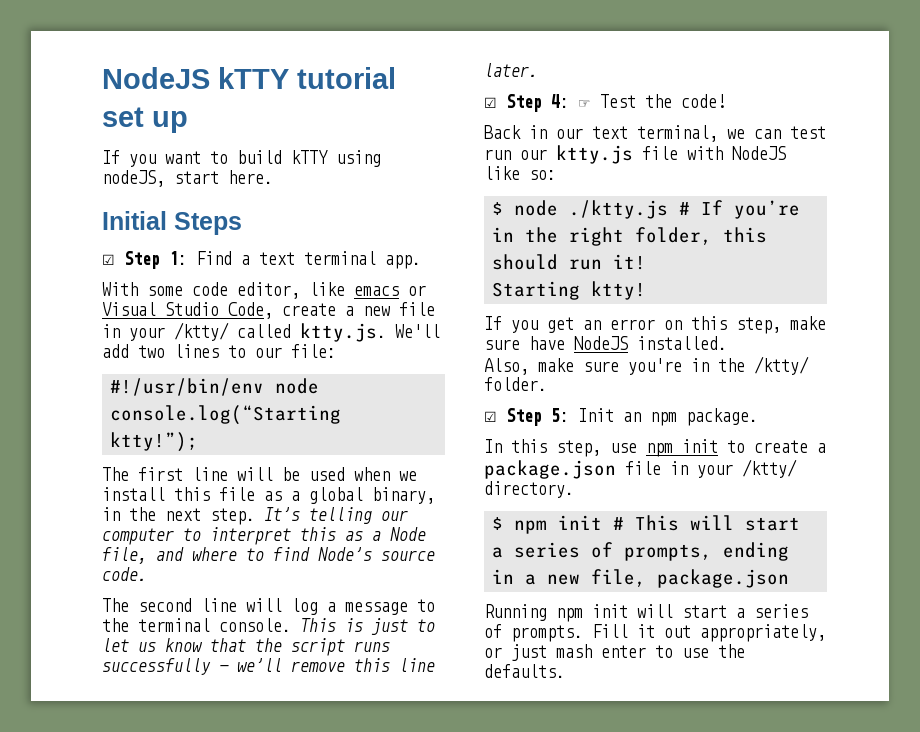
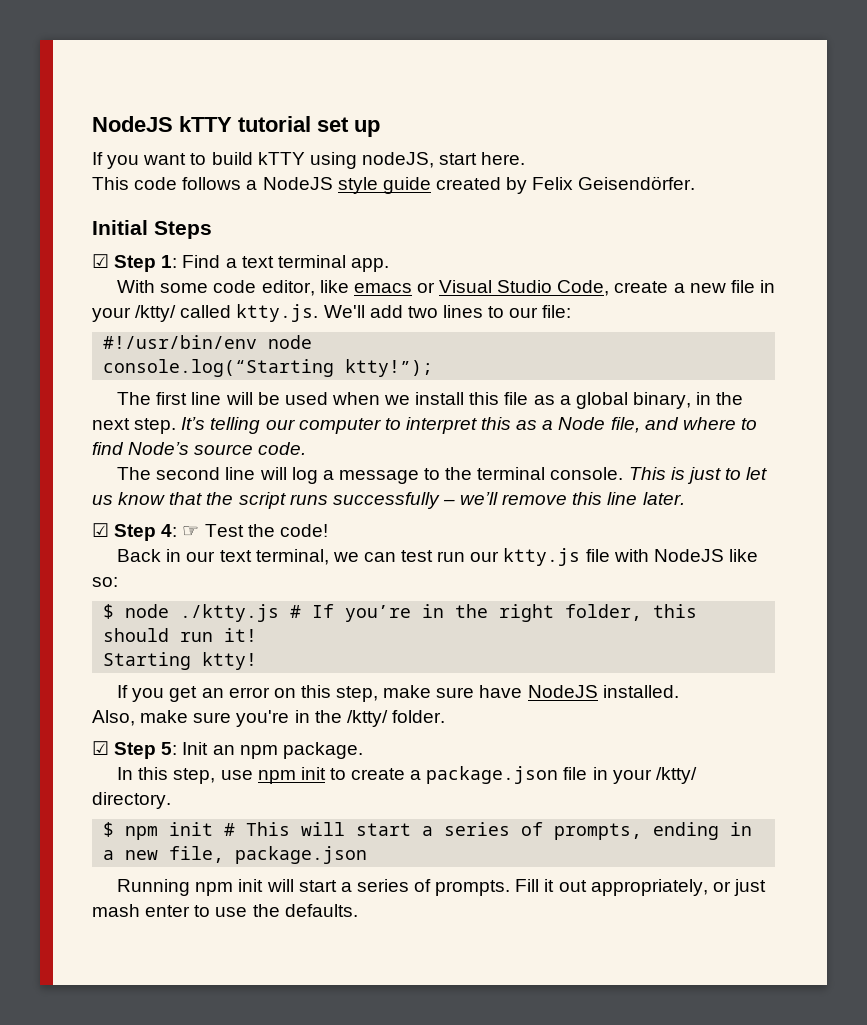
(273, 177) none -> [92,176,696,194] // This code follows a NodeJS style guide created by Felix Geisendörfer.

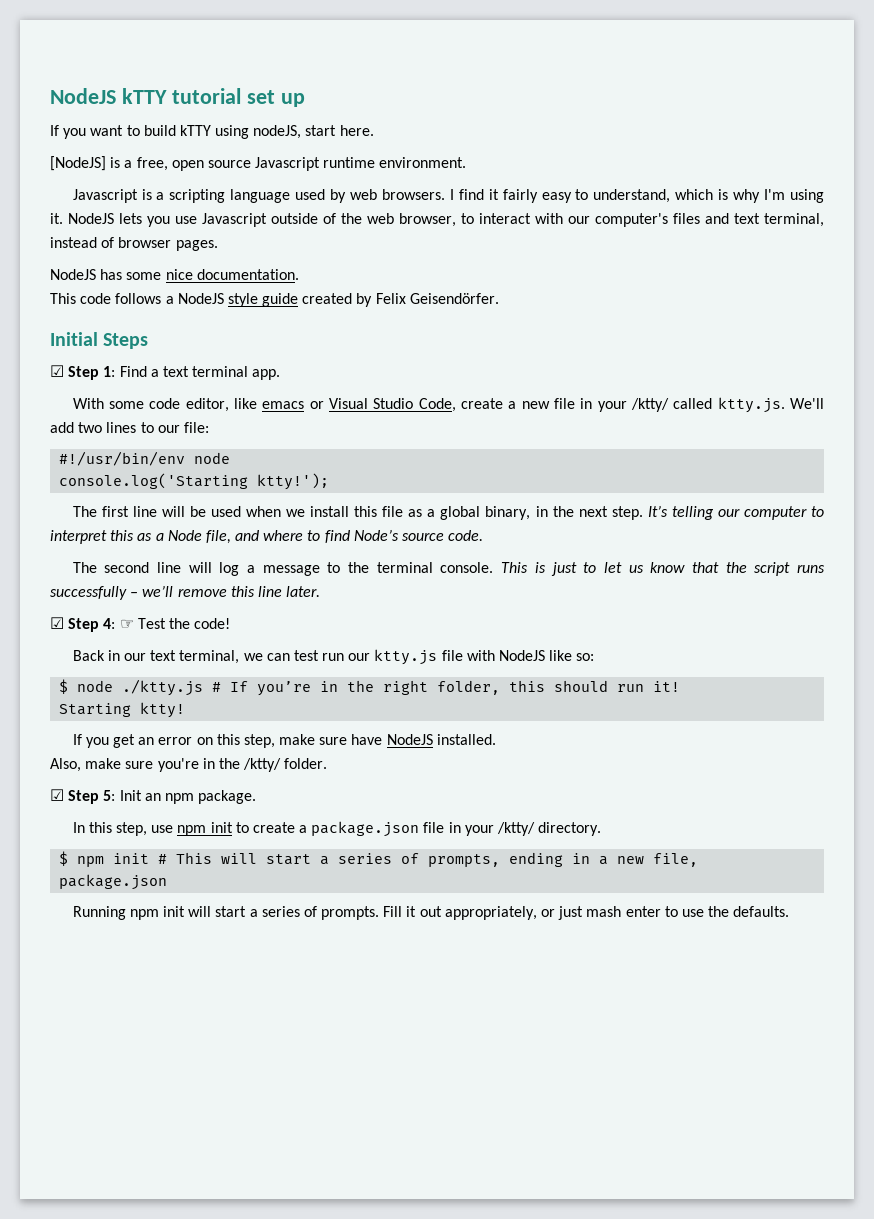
(526, 158) none -> [50,156,467,171] [72,189,824,203] [50,213,824,227] [50,237,218,251] [50,269,299,280] // [NodeJS] is a free, open source Javascript runtime environment. // Javascript is a scripting language used by web browsers. I find it fairly easy to understand, which is why I'm using it. NodeJS lets you use Javascript outside of the web browser, to interact with our computer's files and text terminal, instead of browser pages. // NodeJS has some nice documentation.
[103,359,434,377] console.log(“Starting ktty!”); -> [59,473,330,490] console.log('Starting ktty!');

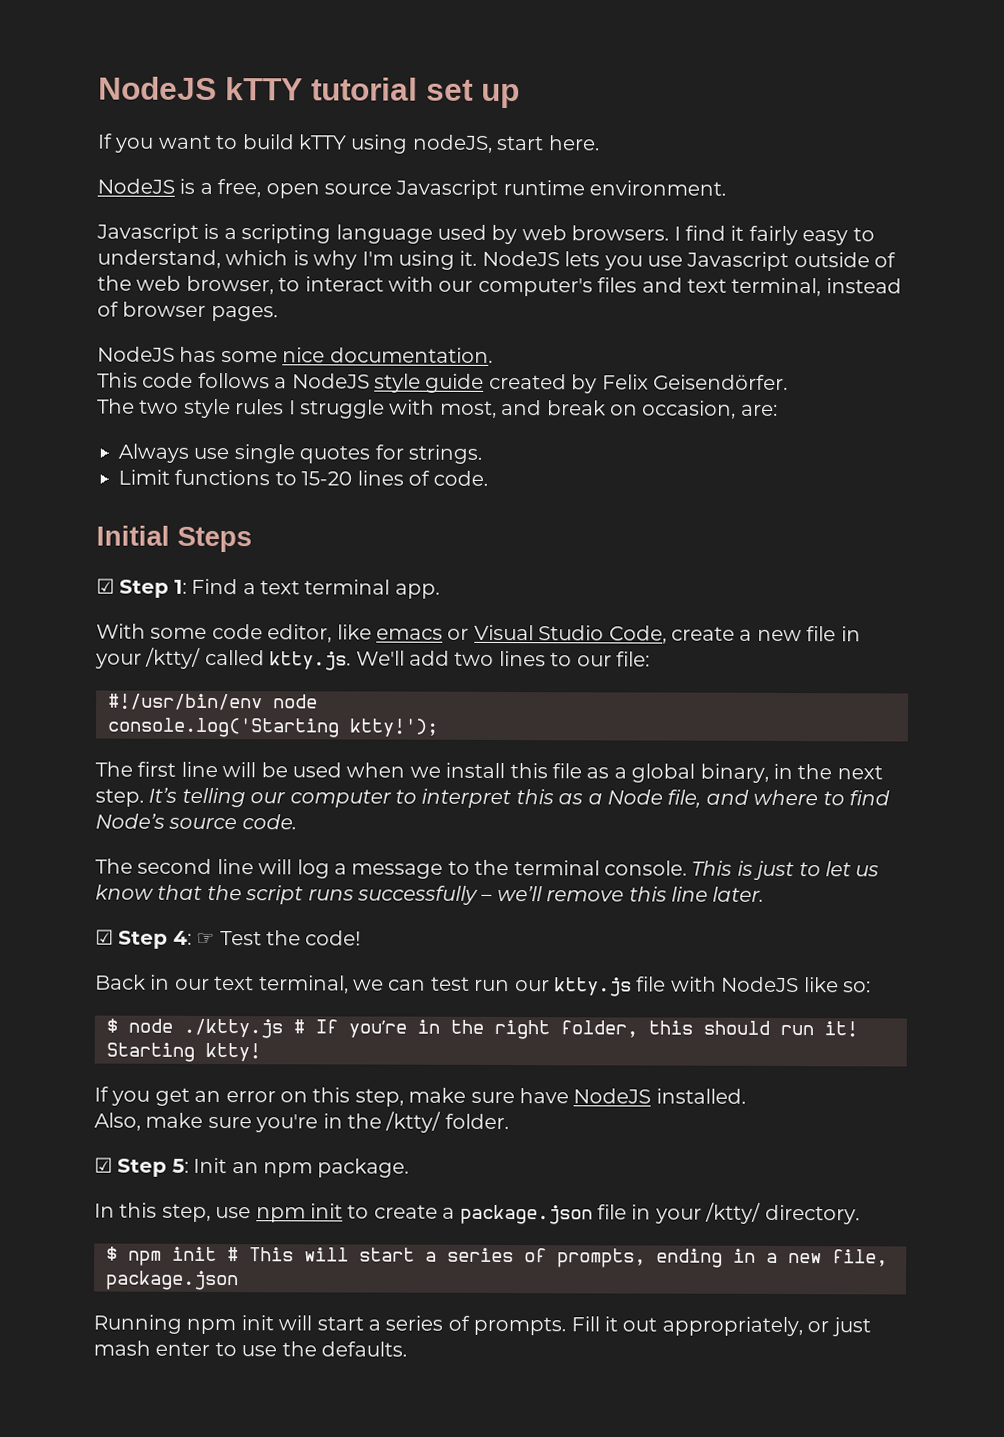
[50,156,106,171] [NodeJS] -> [97,178,175,194] NodeJS
(499, 298) none -> [97,398,778,419] [118,443,482,464] [118,469,489,486] // The two style rules I struggle with most, and break on occasion, are: // Always use single quotes for strings. // Limit functions to 15-20 lines of code.

